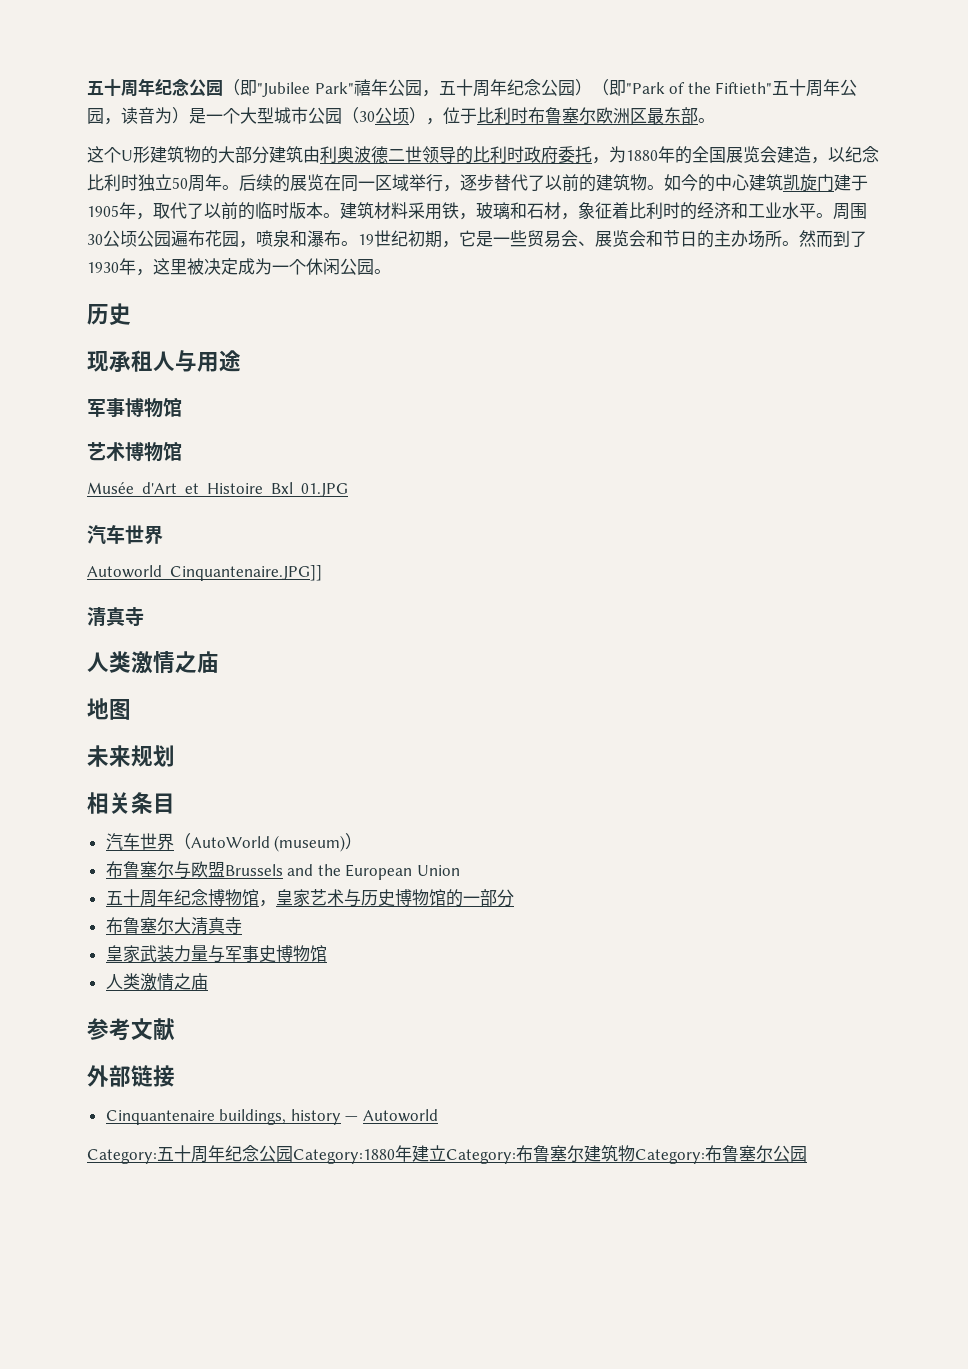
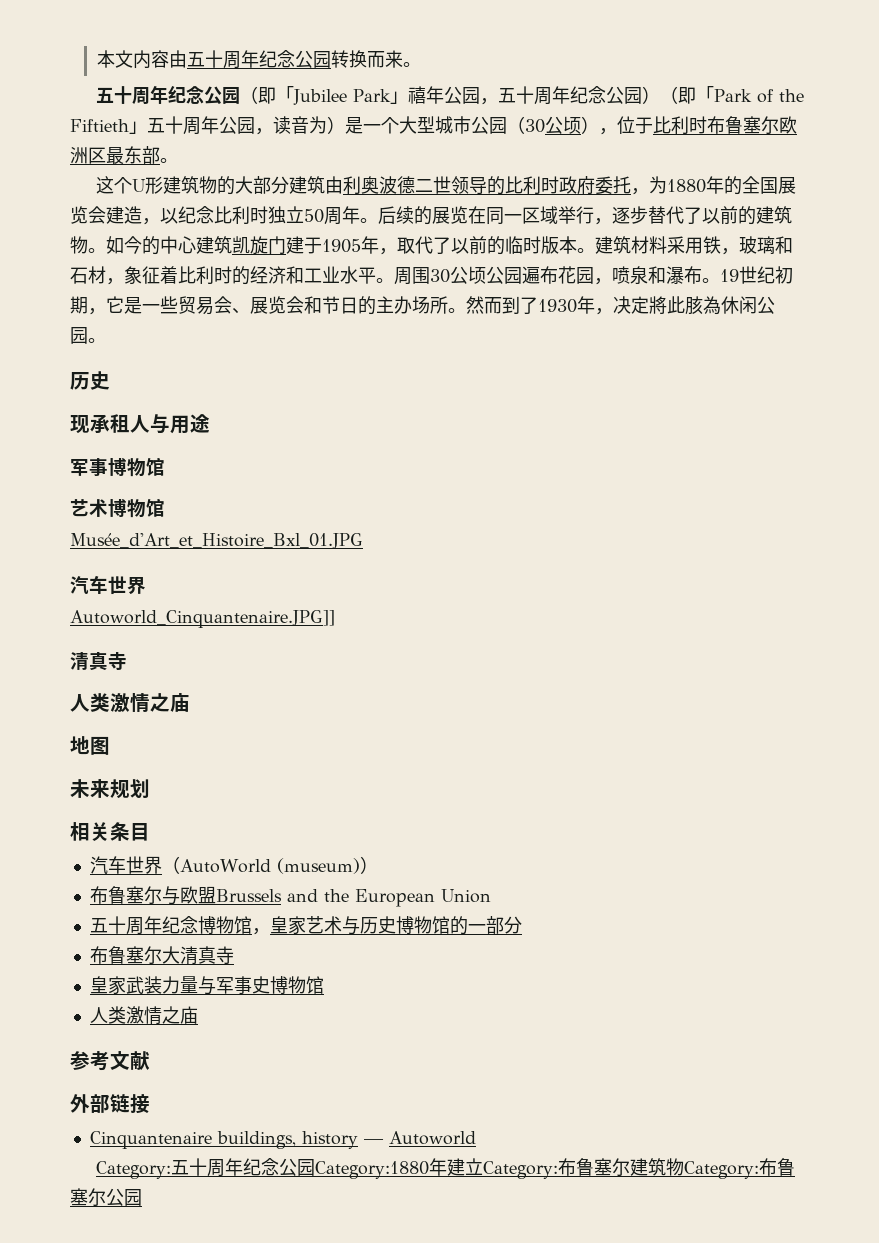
(87, 88) none -> [96,50,421,69] 本文内容由五十周年纪念公园转换而来。 //
[257,82,354,97] "Jubilee Park" -> [276,86,409,105] 「Jubilee Park」
[625,82,665,94] "Park -> [696,86,753,102] 「Park
[715,82,773,94] Fiftieth" -> [70,119,147,134] Fiftieth」
[153,258,306,275] 这里被决定成为一个 -> [613,296,721,315] 决定將此胲為

